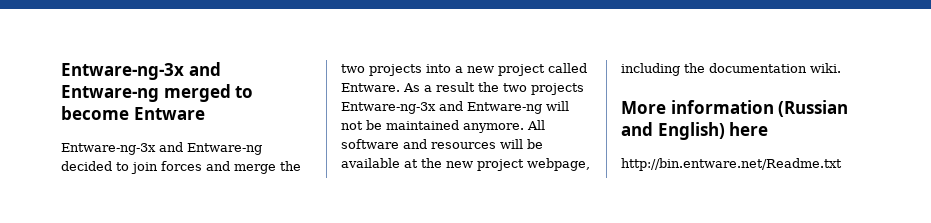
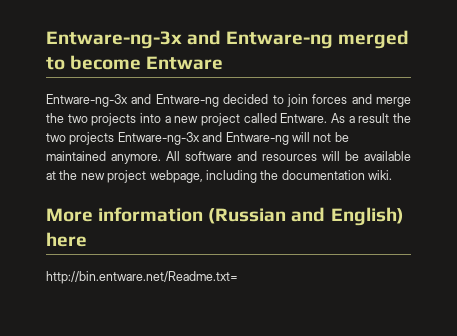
[621,158,842,171] http://bin.entware.net/Readme.txt -> [46,271,238,284] http://bin.entware.net/Readme.txt=

